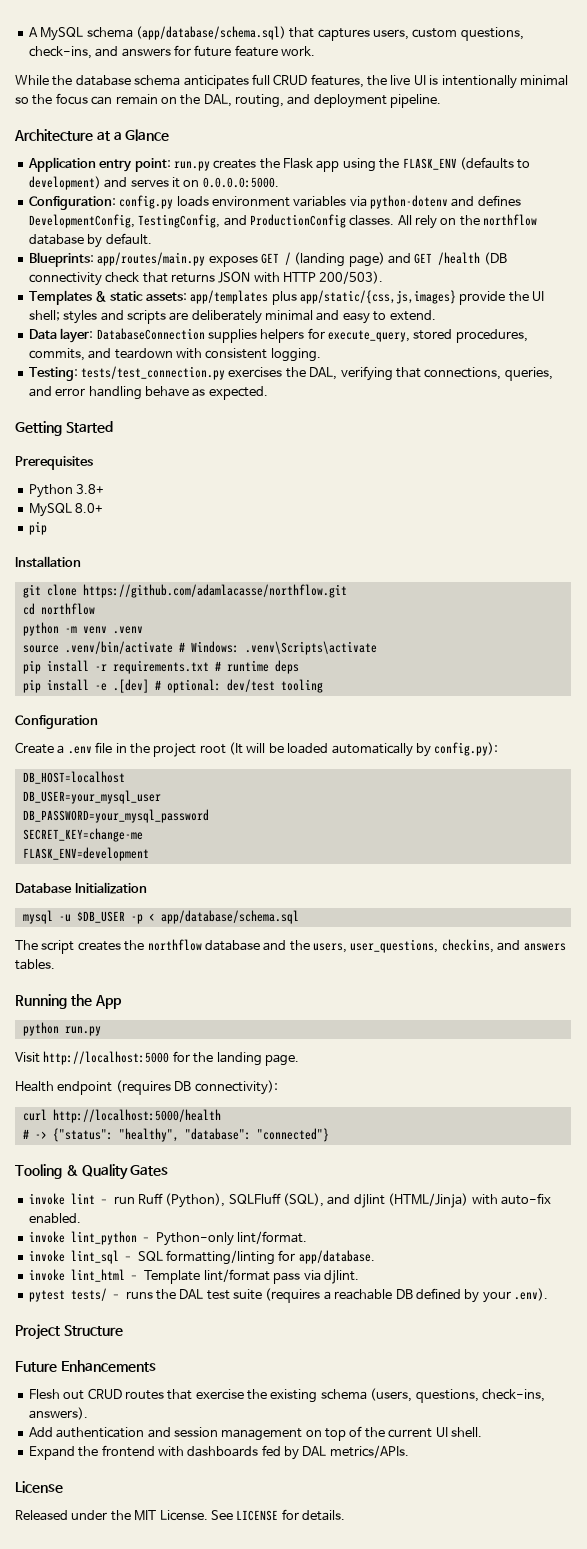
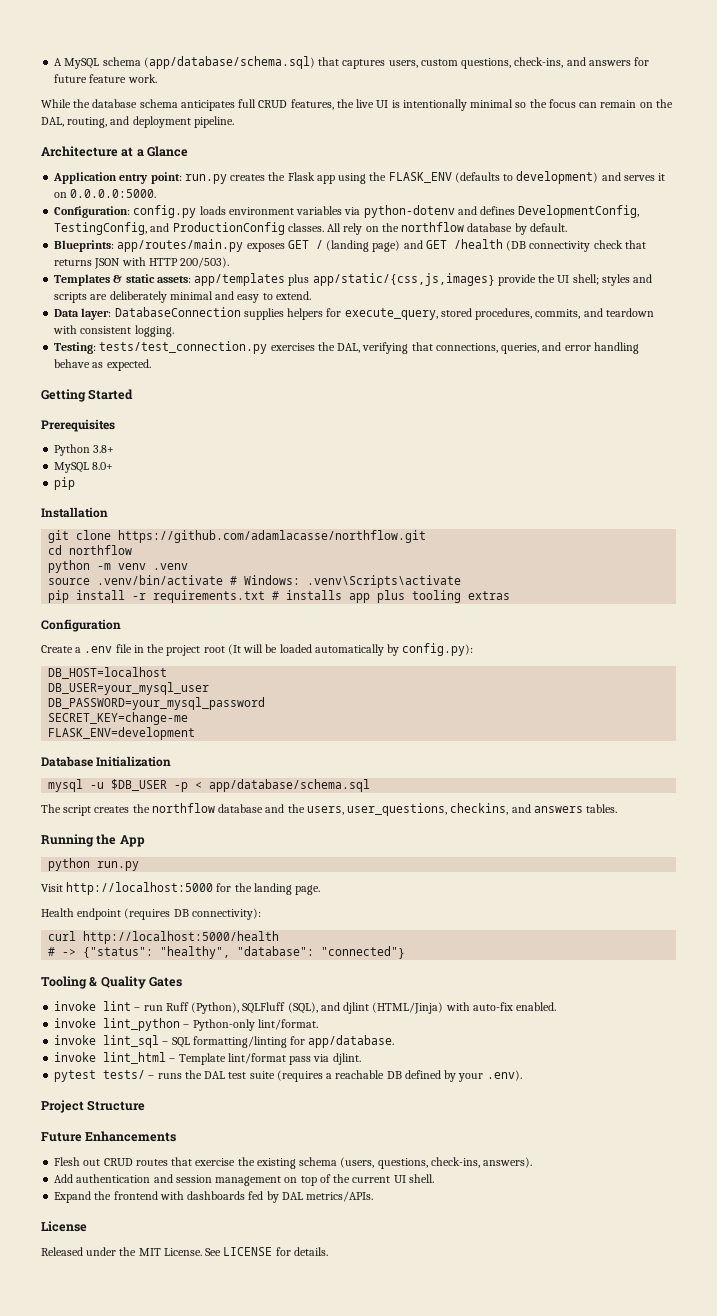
[226,660,299,674] [22,679,275,693] runtime deps // pip install -e .[dev] # optional: dev/test -> [286,590,406,603] installs app plus
(323, 686) none -> [468,591,511,600] extras

